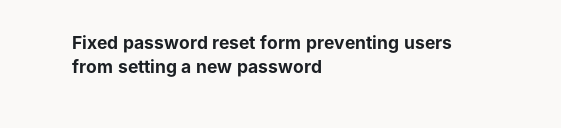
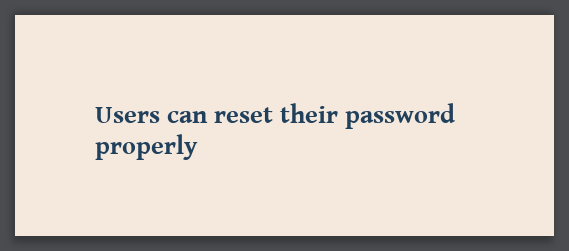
[72,35,452,53] [72,59,322,77] Fixed password reset form preventing users from setting a new password -> [95,103,456,129] [95,134,198,160] Users can reset their password properly

